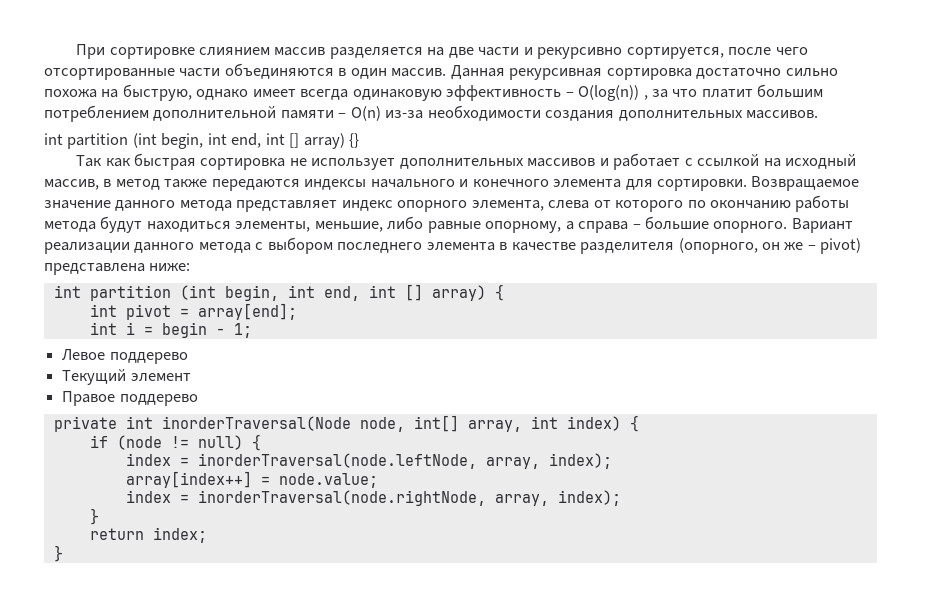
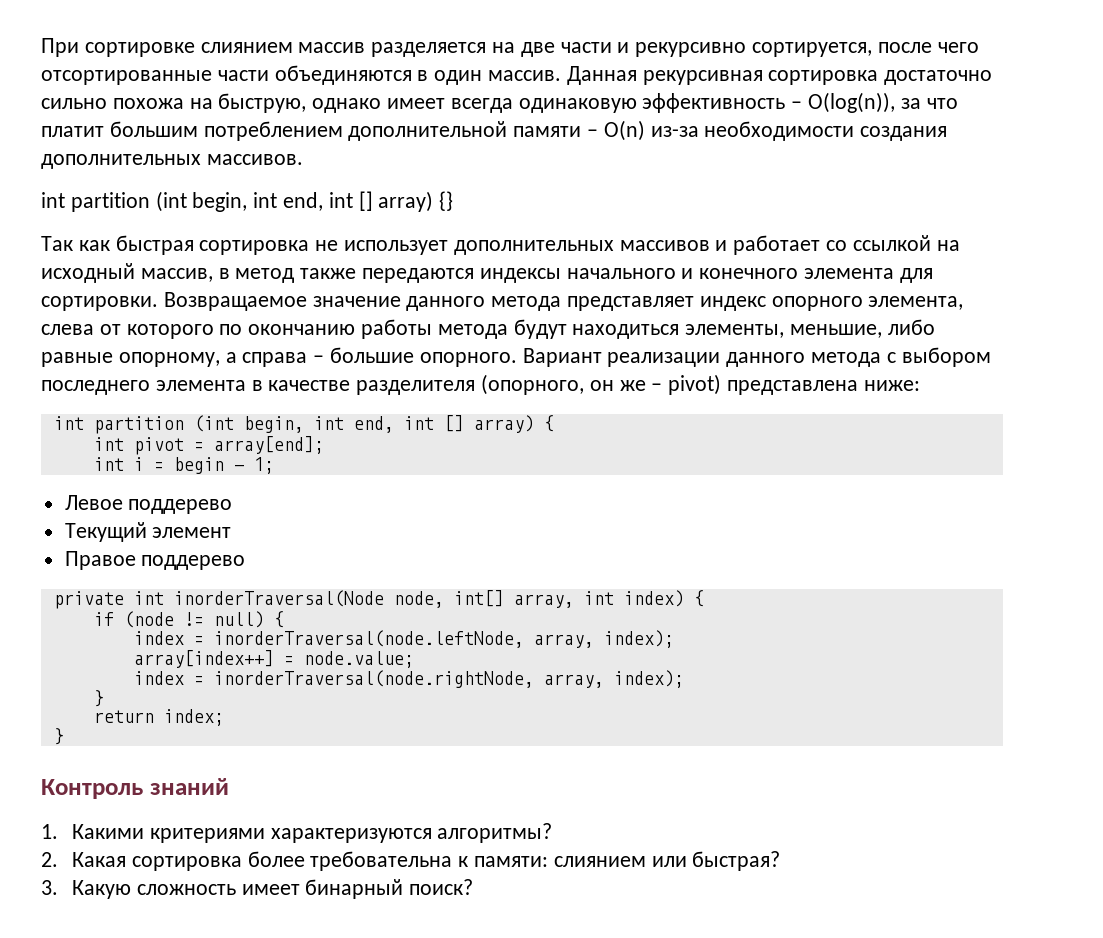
[578,85,648,101] O(log(n)) , -> [808,92,896,113] O(log(n)),
[684,158,693,166] с -> [826,240,848,251] со
(63, 553) none -> [41,778,229,799] [41,823,553,843] [41,851,781,871] [41,879,474,899] // Контроль знаний // 1. Какими критериями характеризуются алгоритмы? // 2. Какая сортировка более требовательна к памяти: слиянием или быстрая? // 3. Какую сложность имеет бинарный поиск?

